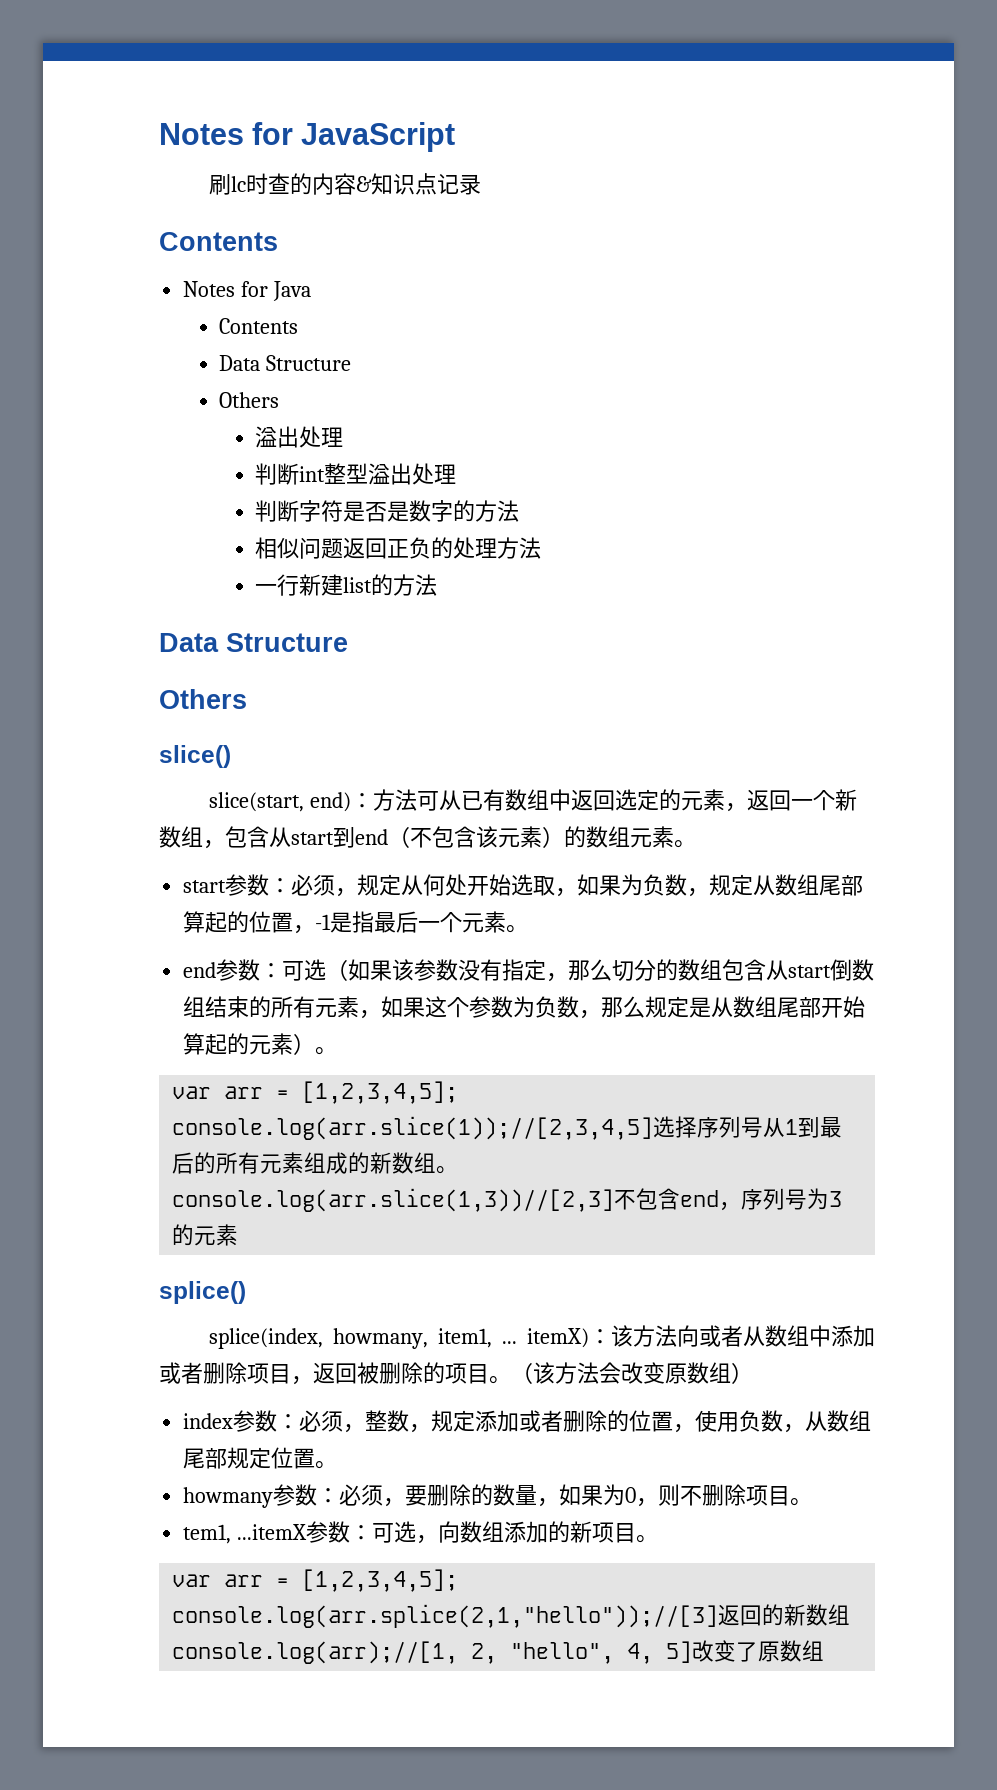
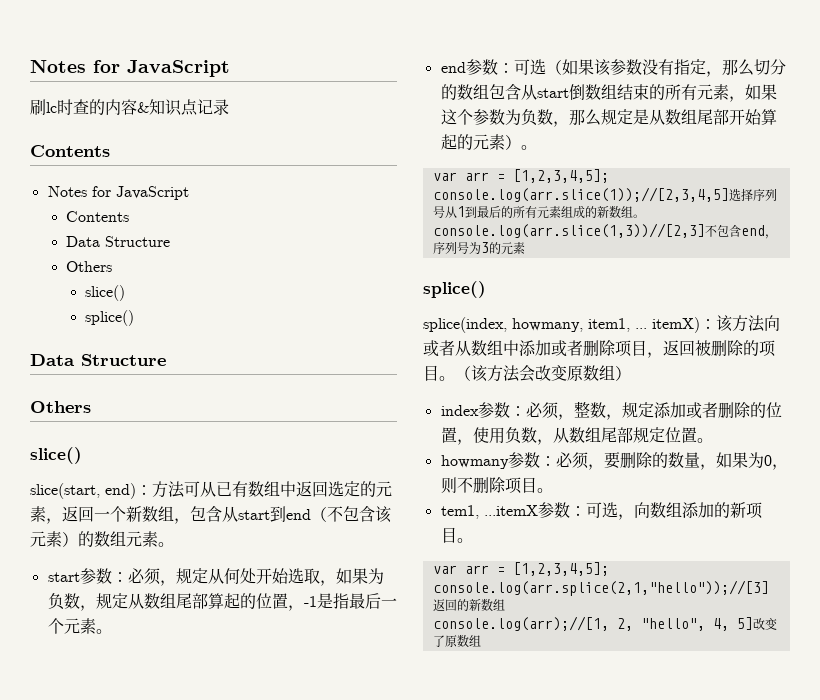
[273,281,312,301] Java -> [115,186,189,200] JavaScript
[255,426,344,448] [255,463,457,485] [255,500,520,522] [255,537,542,559] [255,574,438,596] 溢出处理 // 判断int整型溢出处理 // 判断字符是否是数字的方法 // 相似问题返回正负的处理方法 // 一行新建list的方法 -> [85,285,126,301] [85,310,135,326] slice() // splice()

